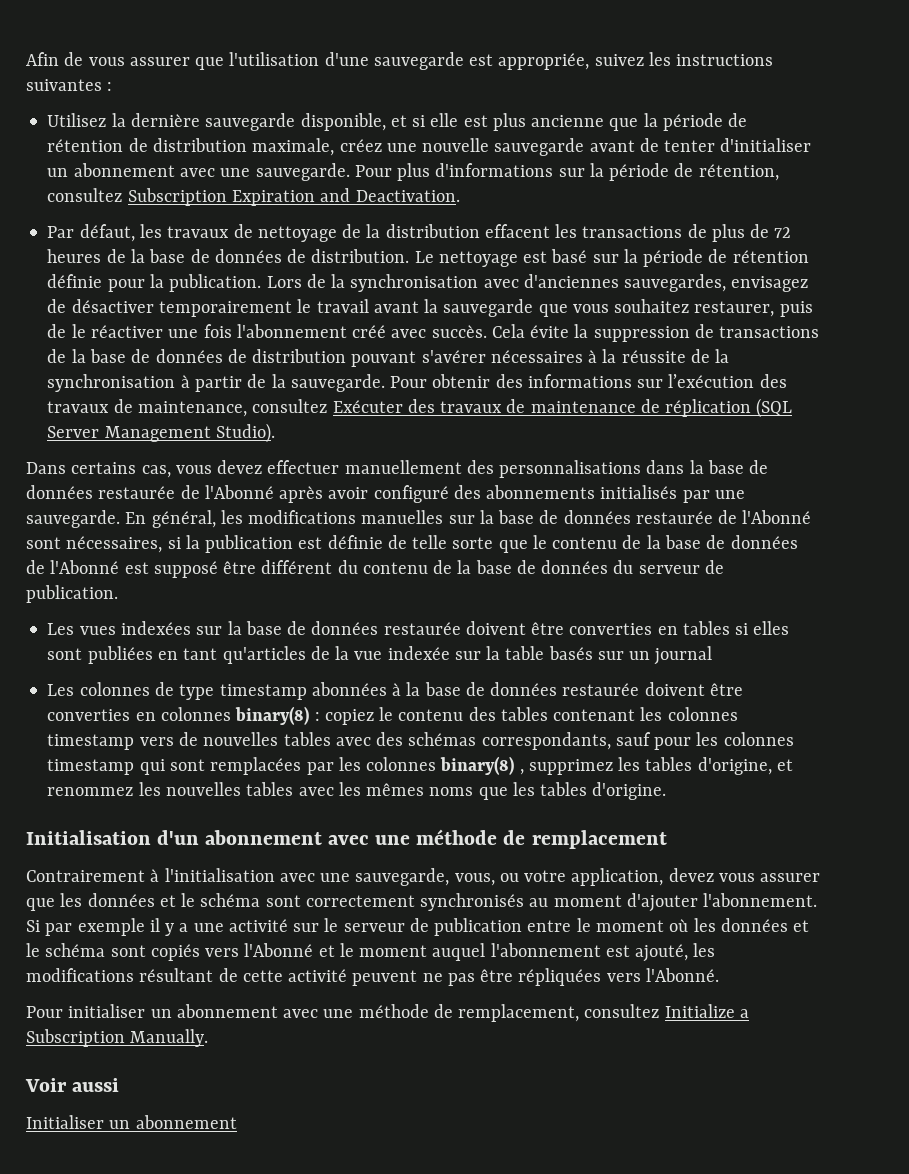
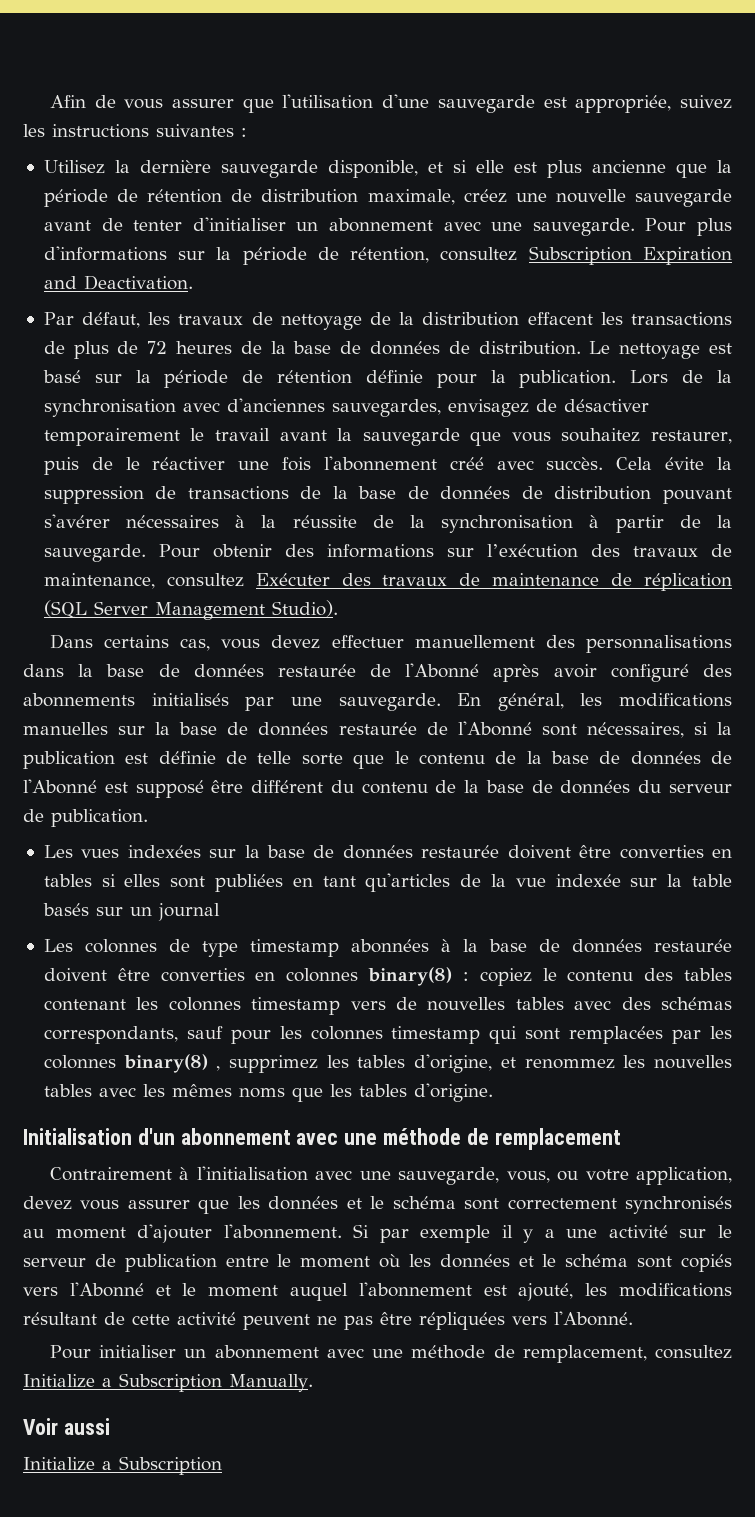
[26,1115,237,1129] Initialiser un abonnement -> [23,1456,222,1475] Initialize a Subscription

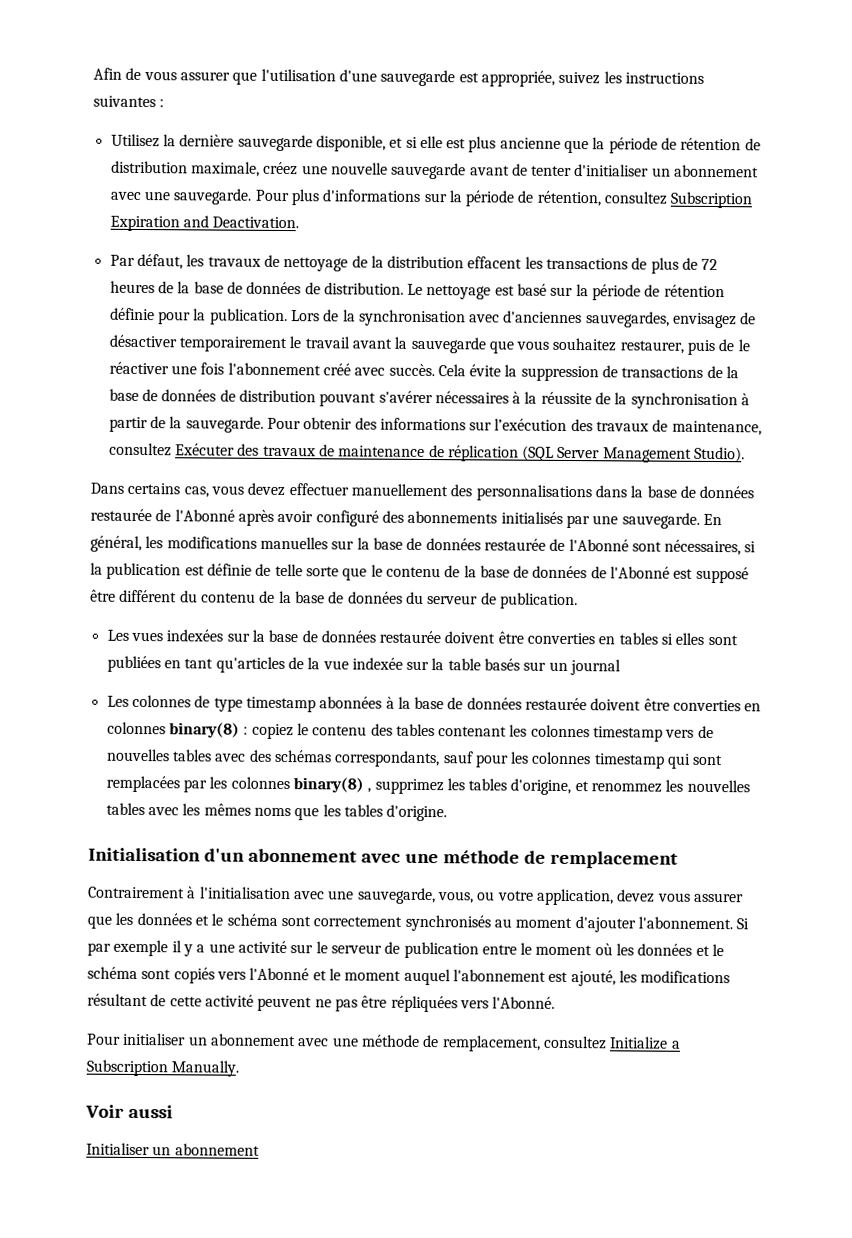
[23,1456,222,1475] Initialize a Subscription -> [86,1142,260,1156] Initialiser un abonnement

